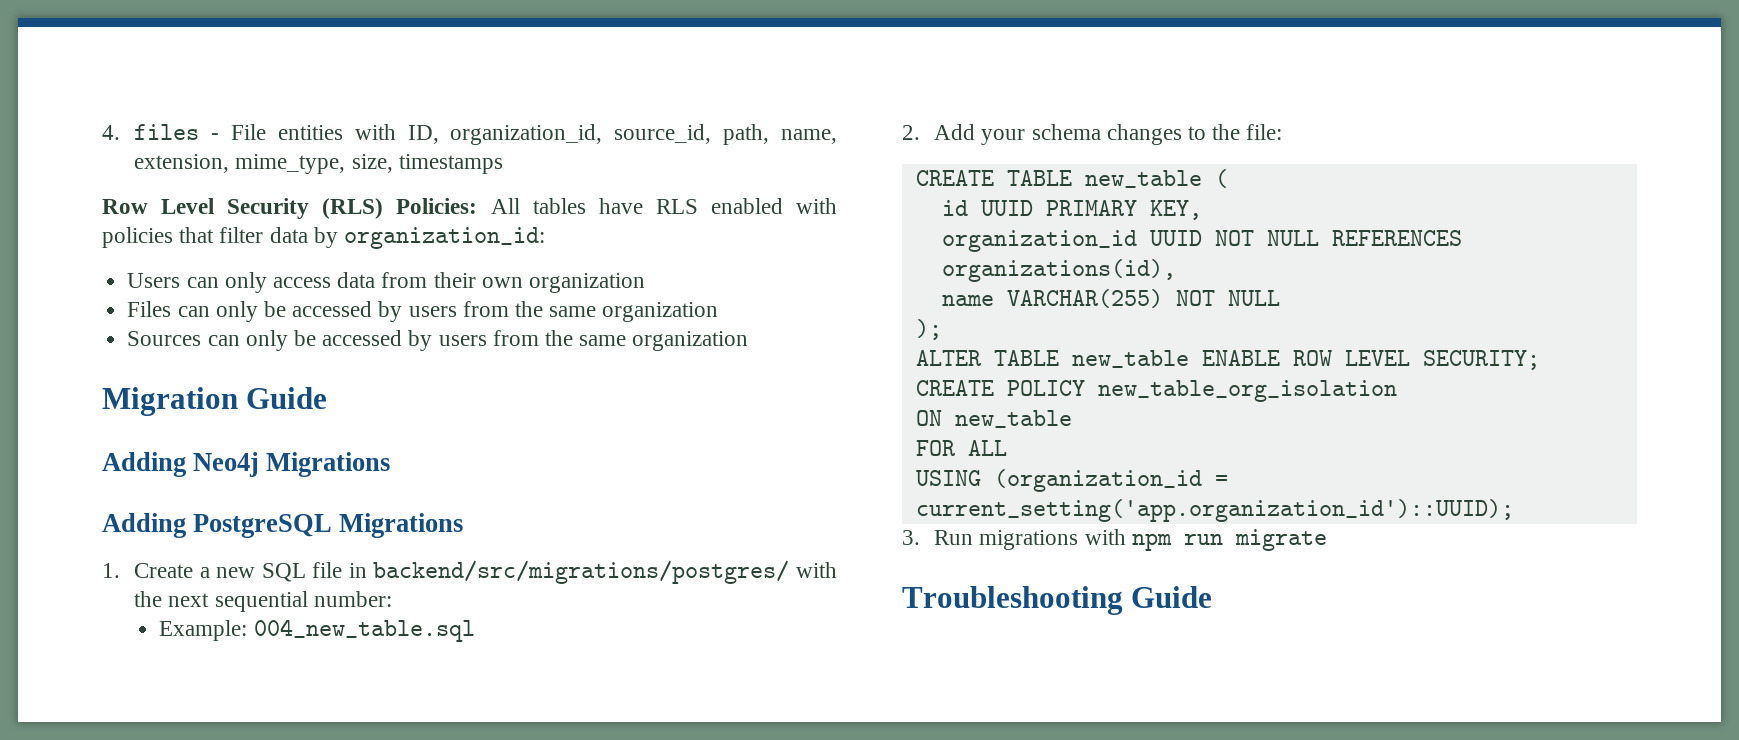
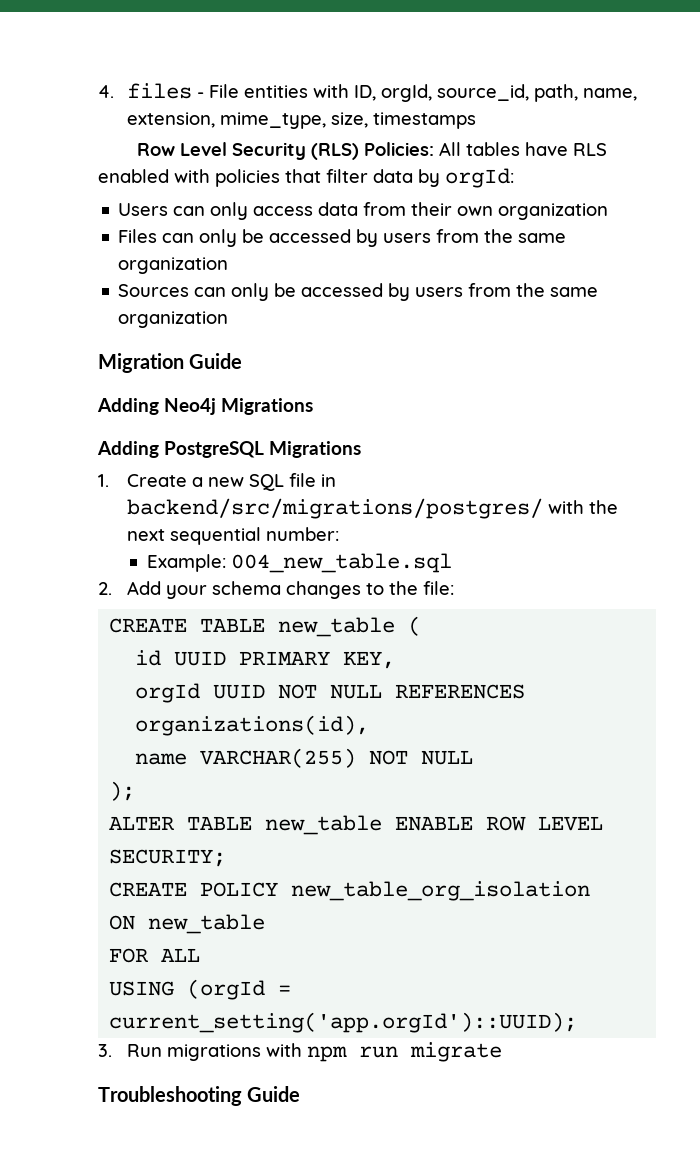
[450,124,603,145] organization_id, -> [380,84,432,102] orgId,
[344,227,546,249] organization_id: -> [445,168,514,188] orgId:
[941,230,1137,252] organization_id -> [135,683,201,703] orgId
[993,469,1228,492] [915,499,1514,522] (organization_id = current_setting('app.organization_id')::UUID); -> [187,979,292,1000] [109,1012,578,1033] (orgId = current_setting('app.orgId')::UUID);

